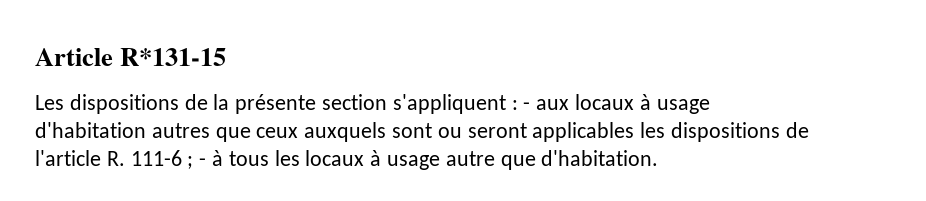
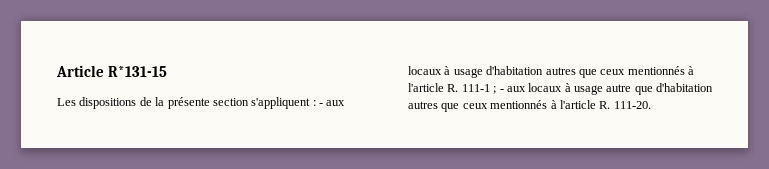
[304,122,809,142] [35,150,182,166] auxquels sont ou seront applicables les dispositions de l'article R. 111-6 -> [627,66,694,75] [408,83,490,92] mentionnés à l'article R. 111-1
[212,150,300,166] à tous les -> [506,86,526,92] aux
[541,150,659,166] d'habitation. -> [656,83,714,92] [408,100,651,112] d'habitation autres que ceux mentionnés à l'article R. 111-20.

